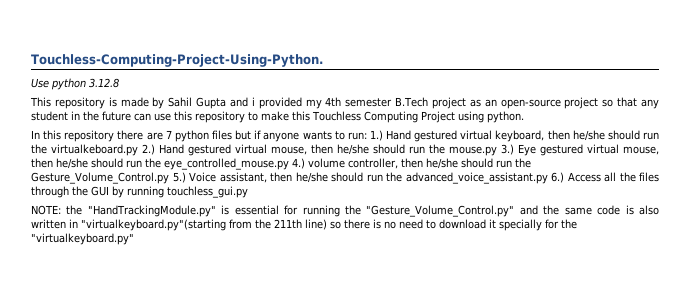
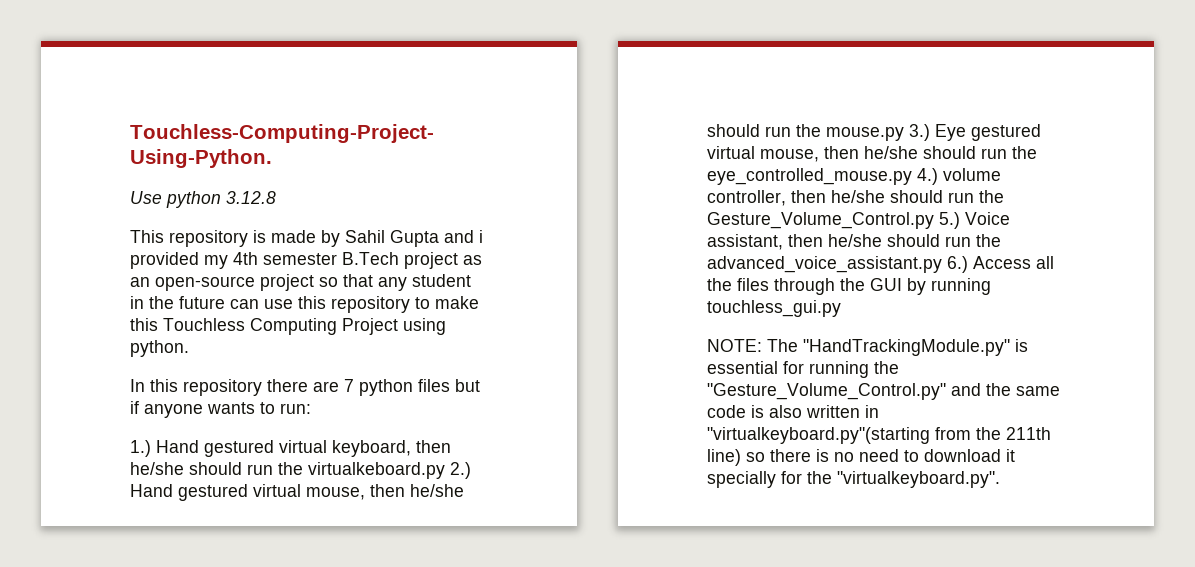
(367, 136) none -> (311, 408) //
[66,205,83,215] the -> [767,339,798,352] The
[31,233,134,245] "virtualkeyboard.py" -> [837,471,1000,488] "virtualkeyboard.py".

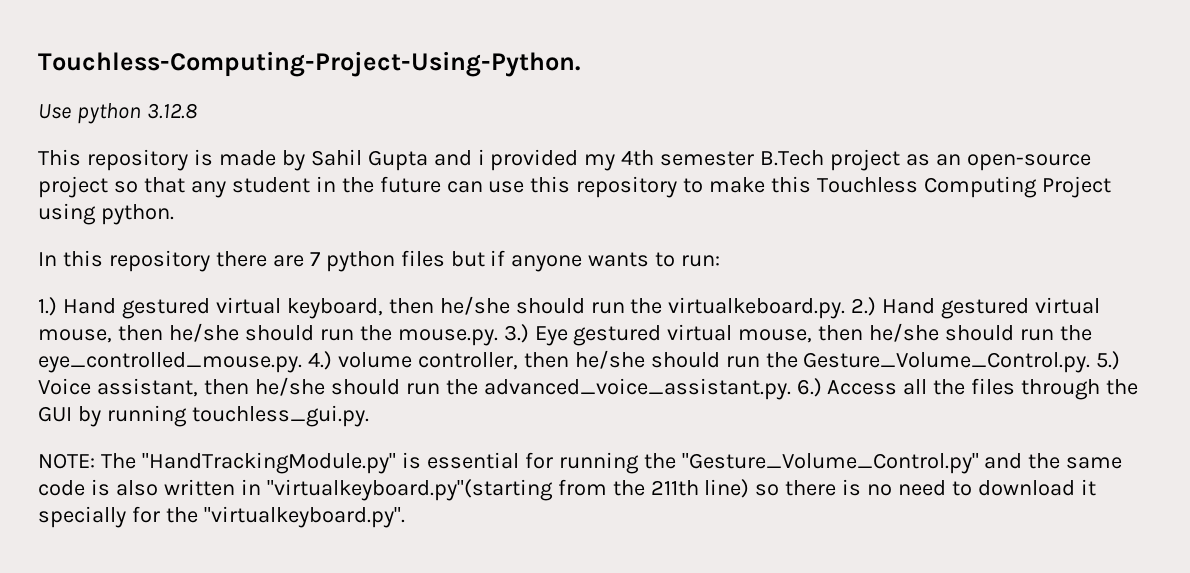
[308,462,445,479] virtualkeboard.py -> [668,297,846,319] virtualkeboard.py.
[826,127,904,141] mouse.py -> [397,329,498,346] mouse.py.
[707,168,912,185] eye_controlled_mouse.py -> [38,352,302,373] eye_controlled_mouse.py.
[707,212,934,229] Gesture_Volume_Control.py -> [803,352,1091,373] Gesture_Volume_Control.py.
[707,256,942,273] advanced_voice_assistant.py -> [483,378,791,400] advanced_voice_assistant.py.
[707,300,841,317] touchless_gui.py -> [191,405,369,427] touchless_gui.py.

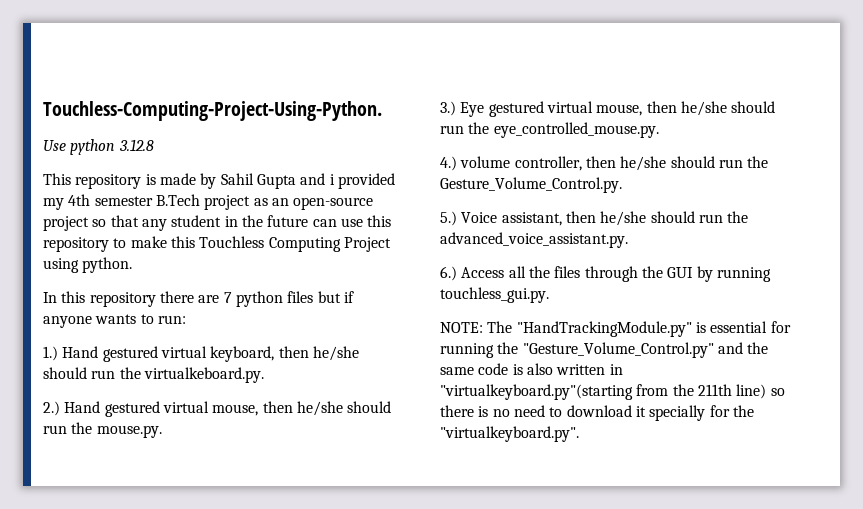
(846, 308) none -> (264, 375) //
(498, 337) none -> (162, 431) //
(302, 362) none -> (659, 130) //
(1091, 362) none -> (622, 185) //
(791, 389) none -> (628, 240) //

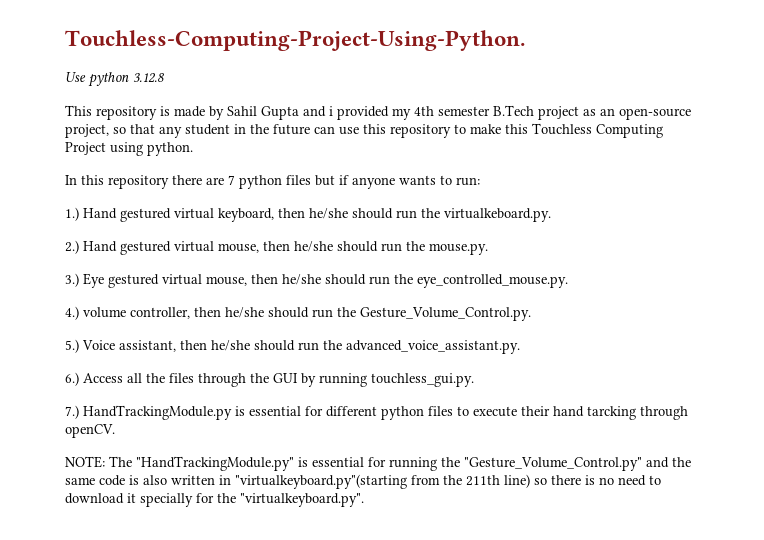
[43,216,89,231] project -> [65,124,109,138] project,
(549, 295) none -> [65,405,688,420] [65,424,115,438] // 7.) HandTrackingModule.py is essential for different python files to execute their hand tarcking through openCV.

